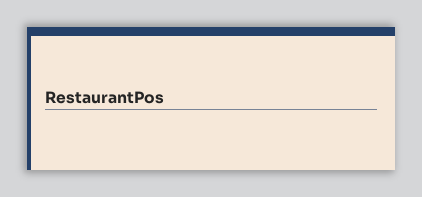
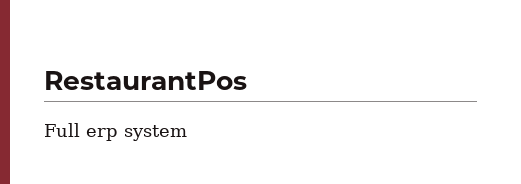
(164, 97) none -> [44,123,187,141] // Full erp system

